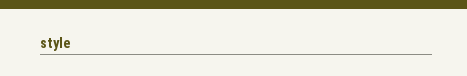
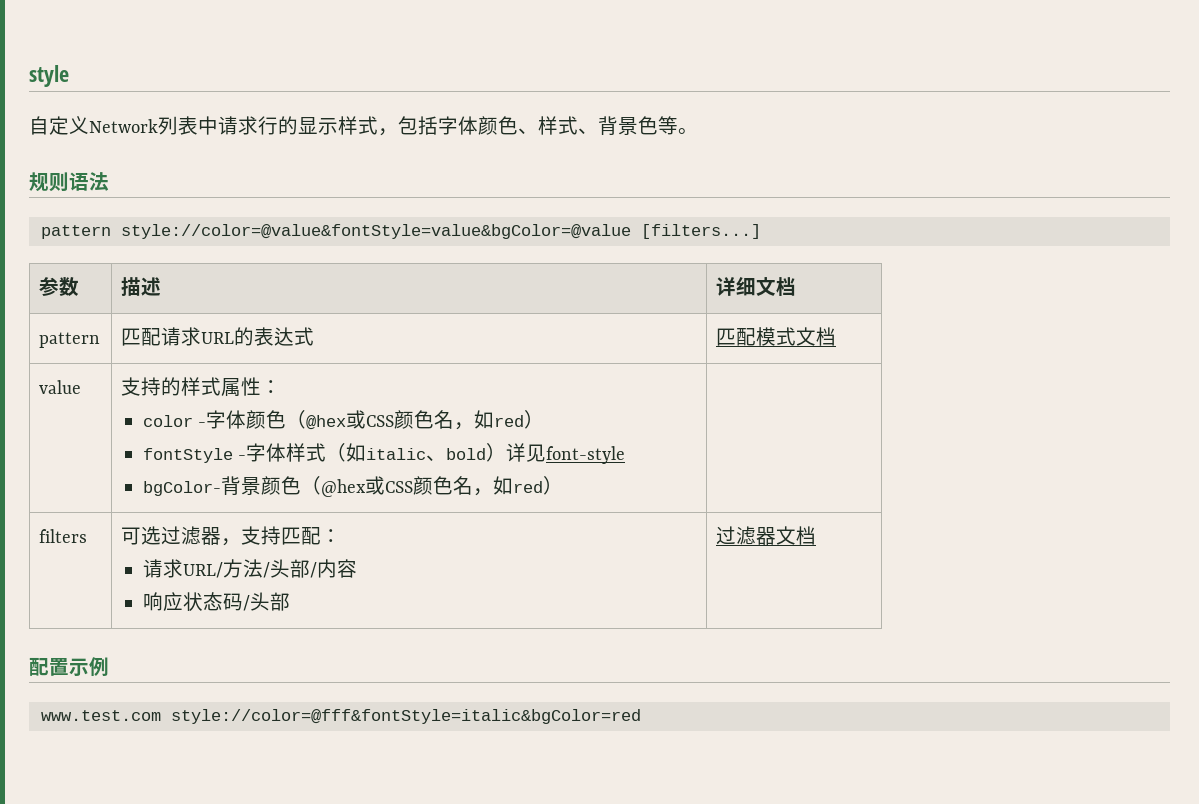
(71, 44) none -> [29,116,698,136] [29,172,109,192] [40,224,761,239] [39,277,80,296] [121,277,162,296] [716,277,797,296] [39,332,101,348] [121,327,315,346] [716,327,837,346] [39,380,82,394] [121,377,282,397] [142,410,544,430] [142,443,625,464] [142,476,563,497] [39,529,88,543] [121,526,342,546] [142,559,357,578] [142,592,290,611] [716,526,817,545] [29,657,109,676] [40,709,641,724] // 自定义Network列表中请求行的显示样式，包括字体颜色、样式、背景色等。 // 规则语法 // pattern style://color=@value&fontStyle=value&bgColor=@value [filters...] // 参数 | 描述 | 详细文档 // pattern | 匹配请求URL的表达式 | 匹配模式文档 // value | 支持的样式属性： // color -字体颜色（@hex或CSS颜色名，如red） // fontStyle -字体样式（如italic、bold）详见font-style // bgColor-背景颜色（@hex或CSS颜色名，如red） | // filters | 可选过滤器，支持匹配： // 请求URL/方法/头部/内容 // 响应状态码/头部 | 过滤器文档 // 配置示例 // www.test.com style://color=@fff&fontStyle=italic&bgColor=red

